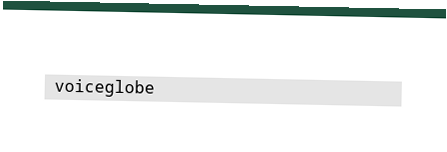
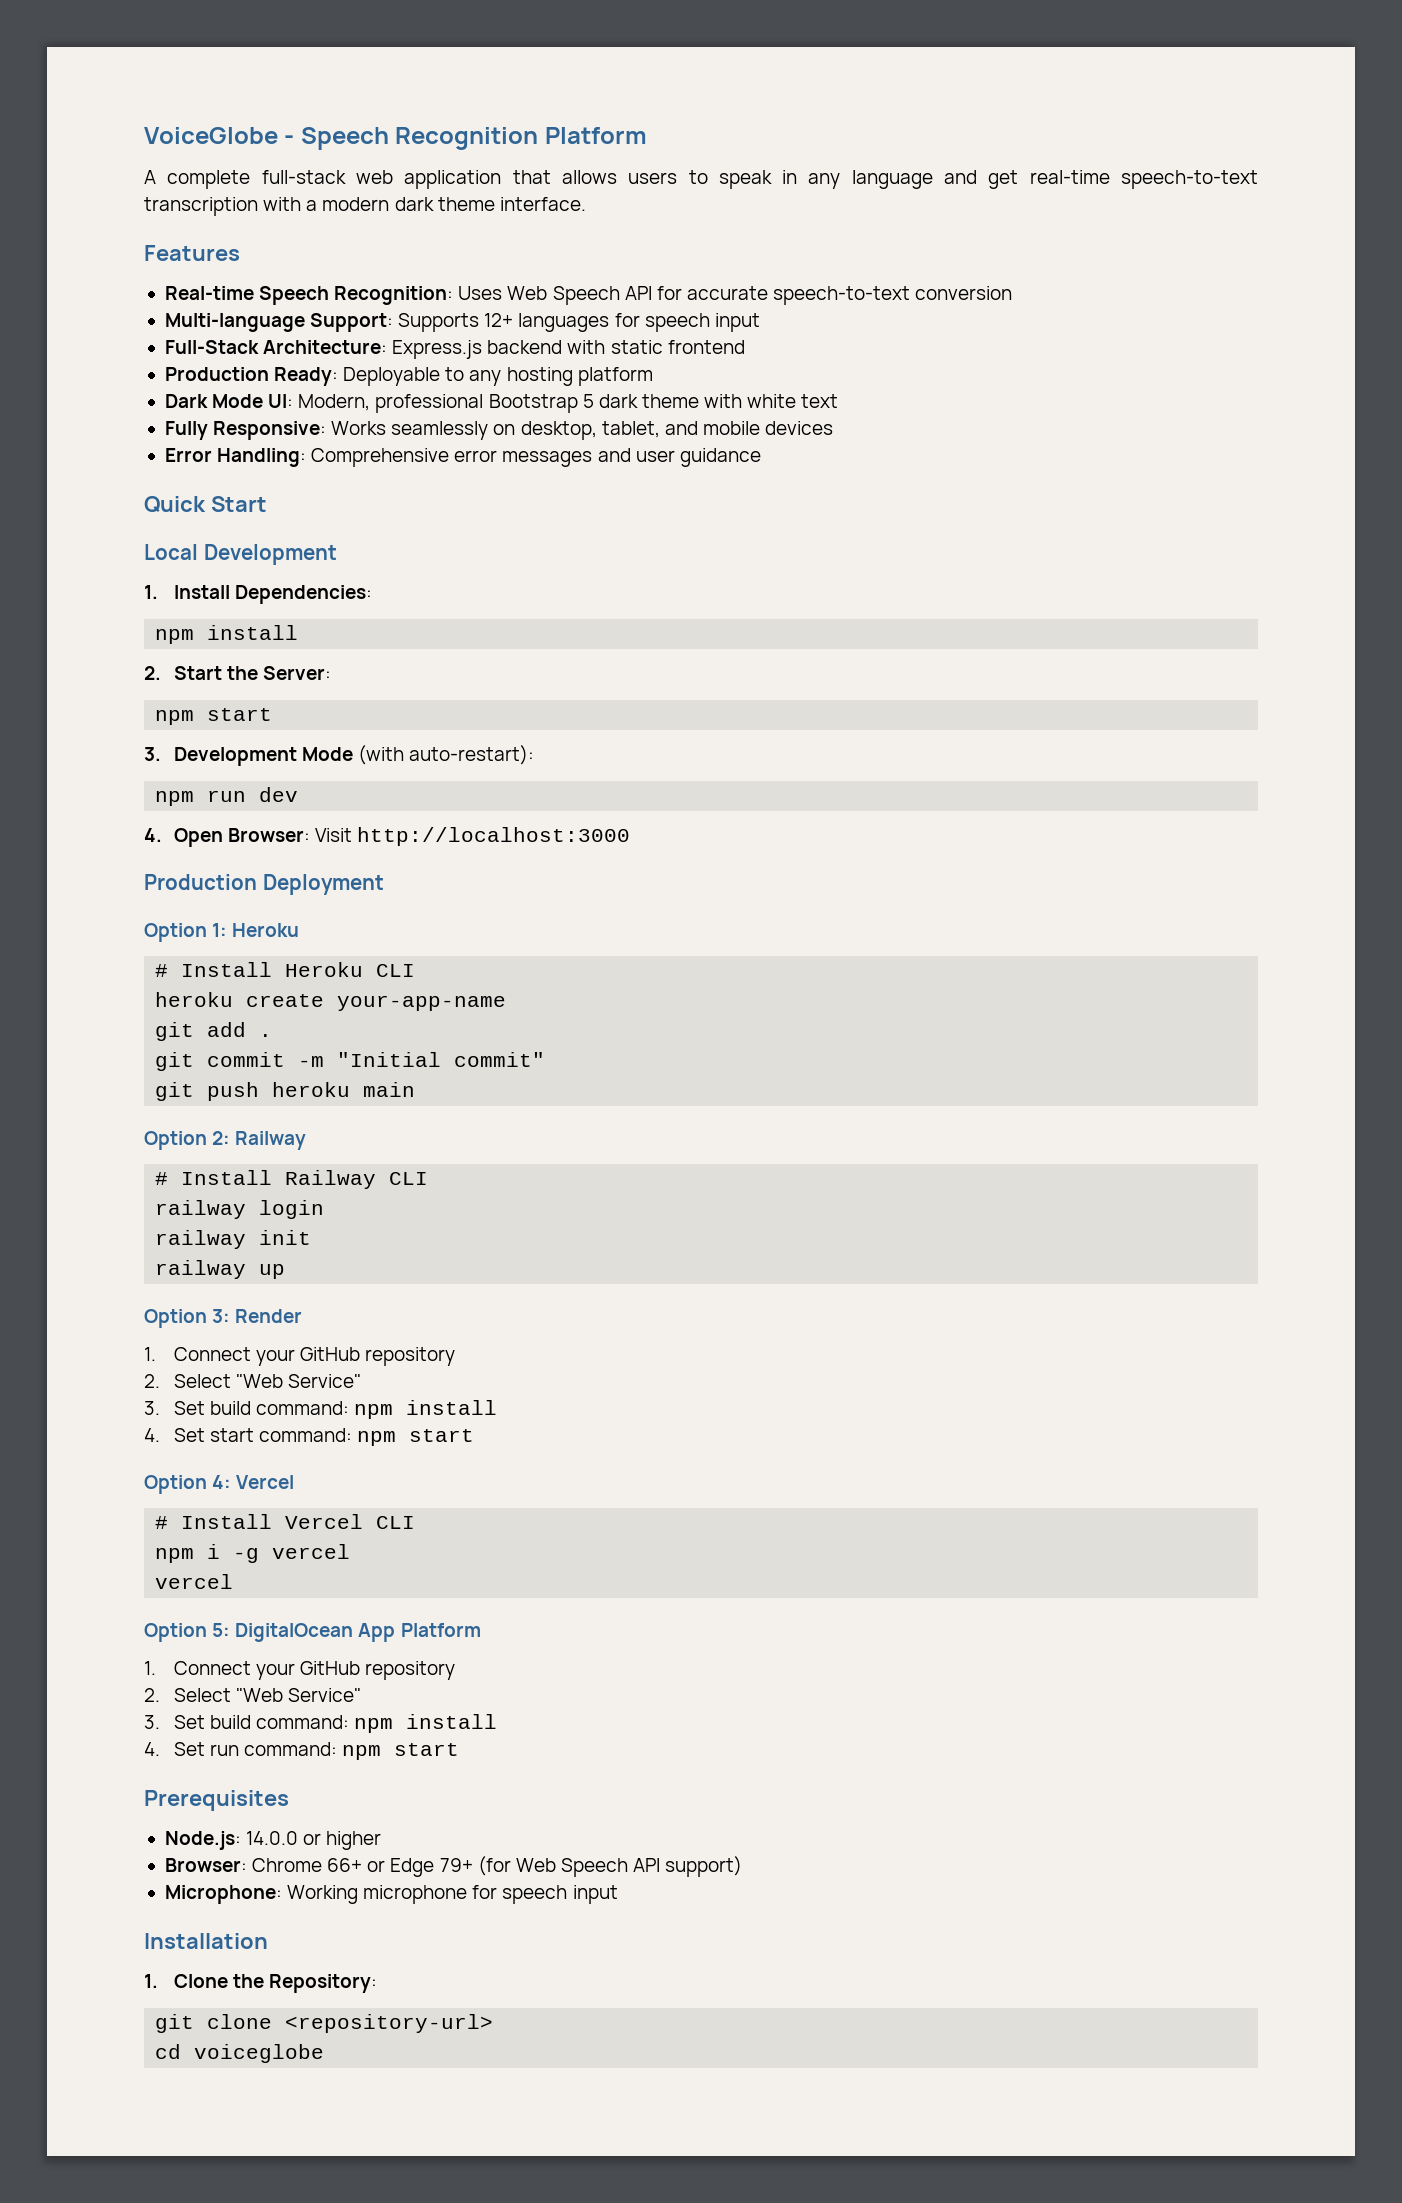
(53, 88) none -> [144,127,647,150] [144,170,1258,189] [144,197,586,216] [144,245,240,261] [164,286,1013,305] [164,313,760,332] [164,340,745,359] [164,367,653,386] [164,394,839,413] [164,421,834,440] [164,448,761,467] [144,496,267,513] [144,544,337,565] [144,585,372,604] [155,625,299,644] [144,666,331,680] [155,708,273,725] [144,745,535,766] [155,787,299,806] [144,827,631,847] [144,874,384,895] [144,923,300,942] [155,962,416,977] [155,992,507,1011] [155,1022,273,1041] [155,1052,546,1071] [155,1082,416,1101] [144,1131,307,1150] [155,1170,429,1189] [155,1200,325,1219] [155,1230,312,1249] [155,1260,286,1279] [144,1309,303,1328] [144,1347,456,1366] [144,1374,361,1388] [144,1400,498,1419] [144,1428,475,1446] [144,1475,295,1494] [155,1514,416,1529] [155,1544,351,1563] [155,1574,234,1589] [144,1623,481,1642] [144,1661,456,1680] [144,1688,361,1702] [144,1714,498,1733] [144,1742,460,1760] [144,1790,289,1811] [164,1831,382,1850] [164,1856,743,1877] [164,1885,618,1904] [144,1933,268,1949] [144,1974,377,1993] [155,2014,494,2033] [155,2044,182,2059] VoiceGlobe - Speech Recognition Platform // A complete full-stack web application that allows users to speak in any language and get real-time speech-to-text transcription with a modern dark theme interface. // Features // Real-time Speech Recognition: Uses Web Speech API for accurate speech-to-text conversion // Multi-language Support: Supports 12+ languages for speech input // Full-Stack Architecture: Express.js backend with static frontend // Production Ready: Deployable to any hosting platform // Dark Mode UI: Modern, professional Bootstrap 5 dark theme with white text // Fully Responsive: Works seamlessly on desktop, tablet, and mobile devices // Error Handling: Comprehensive error messages and user guidance // Quick Start // Local Development // 1. Install Dependencies: // npm install // 2. Start the Server: // npm start // 3. Development Mode (with auto-restart): // npm run dev // 4. Open Browser: Visit http://localhost:3000 // Production Deployment // Option 1: Heroku // # Install Heroku CLI // heroku create your-app-name // git add . // git commit -m "Initial commit" // git push heroku main // Option 2: Railway // # Install Railway CLI // railway login // railway init // railway up // Option 3: Render // 1. Connect your GitHub repository // 2. Select "Web Service" // 3. Set build command: npm install // 4. Set start command: npm start // Option 4: Vercel // # Install Vercel CLI // npm i -g vercel // vercel // Option 5: DigitalOcean App Platform // 1. Connect your GitHub repository // 2. Select "Web Service" // 3. Set build command: npm install // 4. Set run command: npm start // Prerequisites // Node.js: 14.0.0 or higher // Browser: Chrome 66+ or Edge 79+ (for Web Speech API support) // Microphone: Working microphone for speech input // Installation // 1. Clone the Repository: // git clone <repository-url> // cd

